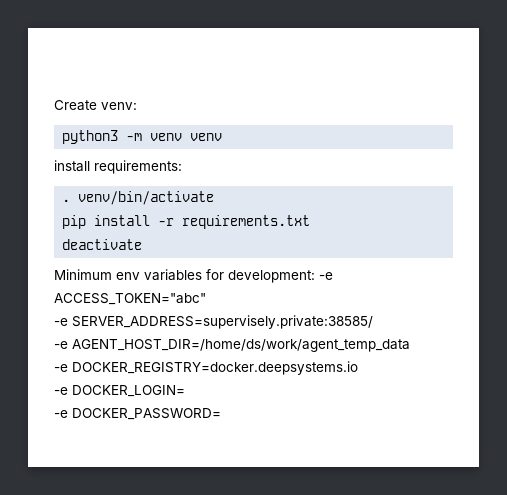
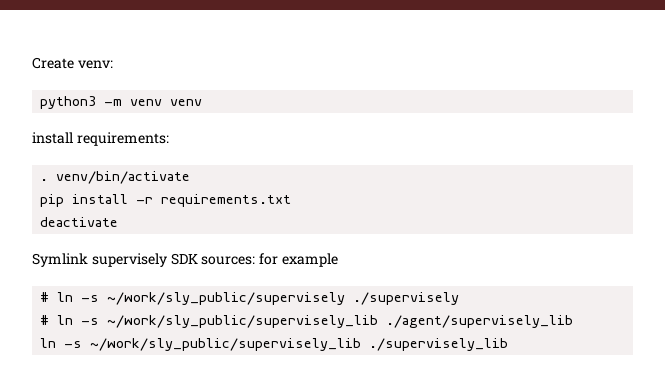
[54,269,333,283] [54,293,206,305] [54,315,373,329] [54,339,410,352] [54,361,358,375] [54,385,185,397] [54,408,221,420] Minimum env variables for development: -e ACCESS_TOKEN="abc" // -e SERVER_ADDRESS=supervisely.private:38585/ // -e AGENT_HOST_DIR=/home/ds/work/agent_temp_data // -e DOCKER_REGISTRY=docker.deepsystems.io // -e DOCKER_LOGIN= // -e DOCKER_PASSWORD= -> [32,253,338,267] [40,292,460,305] [40,315,574,328] [40,338,509,351] Symlink supervisely SDK sources: for example // # ln -s ~/work/sly_public/supervisely ./supervisely // # ln -s ~/work/sly_public/supervisely_lib ./agent/supervisely_lib // ln -s ~/work/sly_public/supervisely_lib ./supervisely_lib

